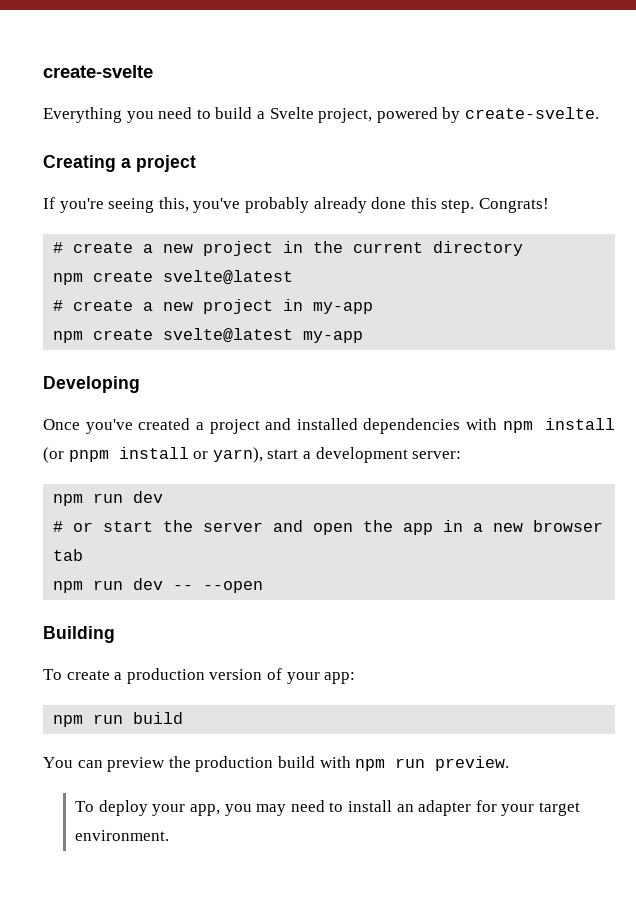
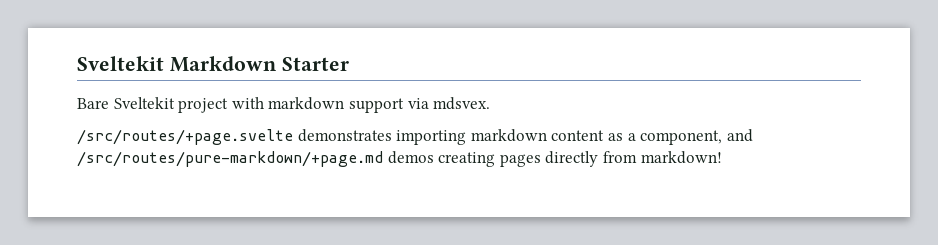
[43,65,153,78] [43,107,599,123] [43,155,196,172] [43,197,549,213] [53,241,524,256] [53,270,294,285] [53,299,374,314] [53,328,364,343] [43,376,140,393] [43,418,615,434] [43,447,462,463] [53,491,164,506] [53,520,604,535] [53,549,84,561] [53,578,264,593] [43,626,115,643] [43,668,356,684] [53,712,184,727] [43,756,510,772] [75,800,580,816] [75,830,170,841] create-svelte // Everything you need to build a Svelte project, powered by create-svelte. // Creating a project // If you're seeing this, you've probably already done this step. Congrats! // # create a new project in the current directory // npm create svelte@latest // # create a new project in my-app // npm create svelte@latest my-app // Developing // Once you've created a project and installed dependencies with npm install (or pnpm install or yarn), start a development server: // npm run dev // # or start the server and open the app in a new browser tab // npm run dev -- --open // Building // To create a production version of your app: // npm run build // You can preview the production build with npm run preview. // To deploy your app, you may need to install an adapter for your target environment. -> [77,56,349,72] [77,97,491,113] [77,129,753,145] [77,151,722,167] Sveltekit Markdown Starter // Bare Sveltekit project with markdown support via mdsvex. // /src/routes/+page.svelte demonstrates importing markdown content as a component, and /src/routes/pure-markdown/+page.md demos creating pages directly from markdown!

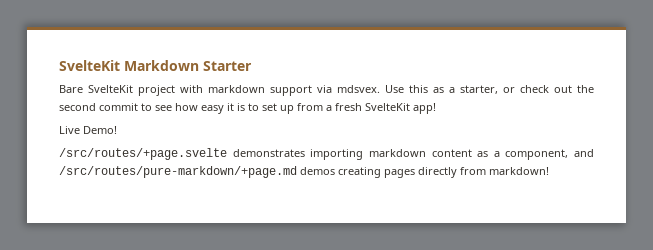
[77,56,164,71] Sveltekit -> [59,60,120,71] SvelteKit
[113,97,175,109] Sveltekit -> [88,85,133,93] SvelteKit
(491, 103) none -> [385,85,594,94] [59,103,436,114] [59,126,117,134] Use this as a starter, or check out the second commit to see how easy it is to set up from a fresh SvelteKit app! // Live Demo!

